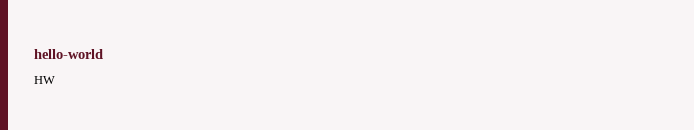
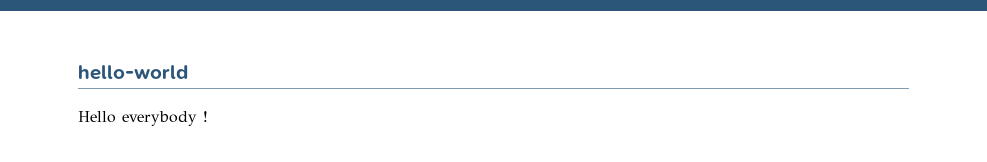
[34,76,55,84] HW -> [78,111,208,126] Hello everybody !

